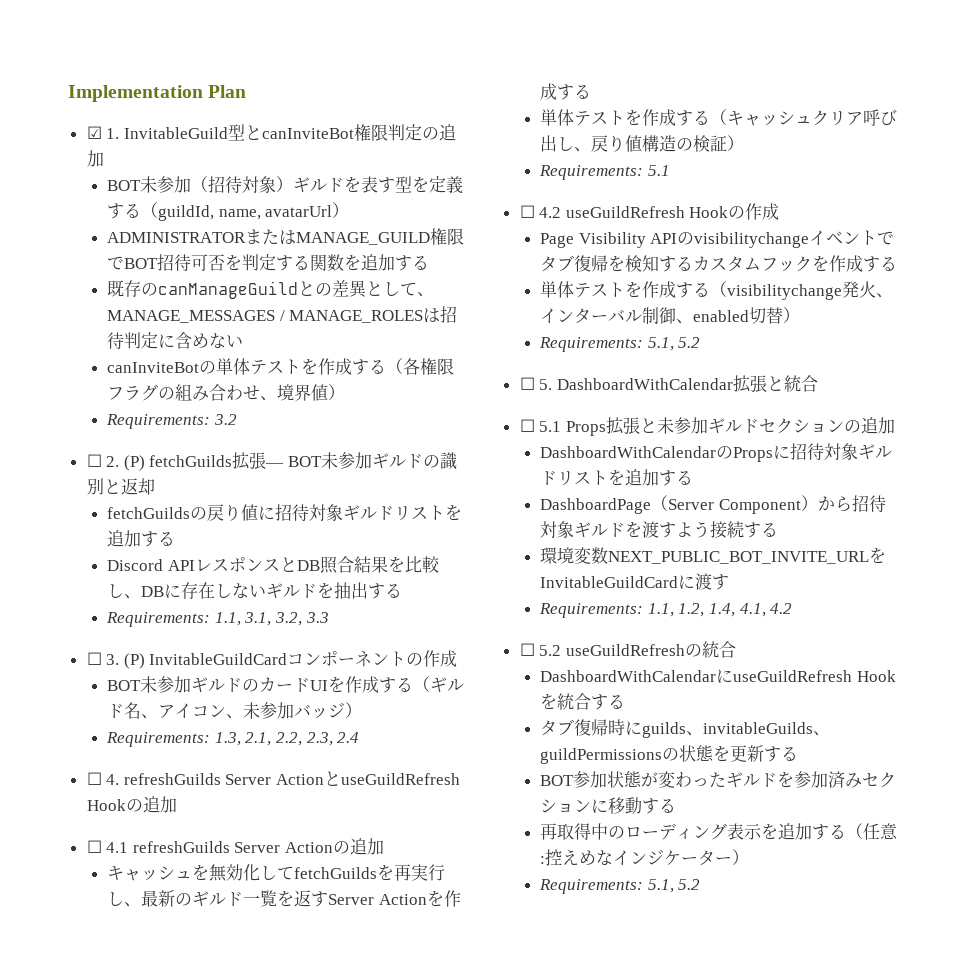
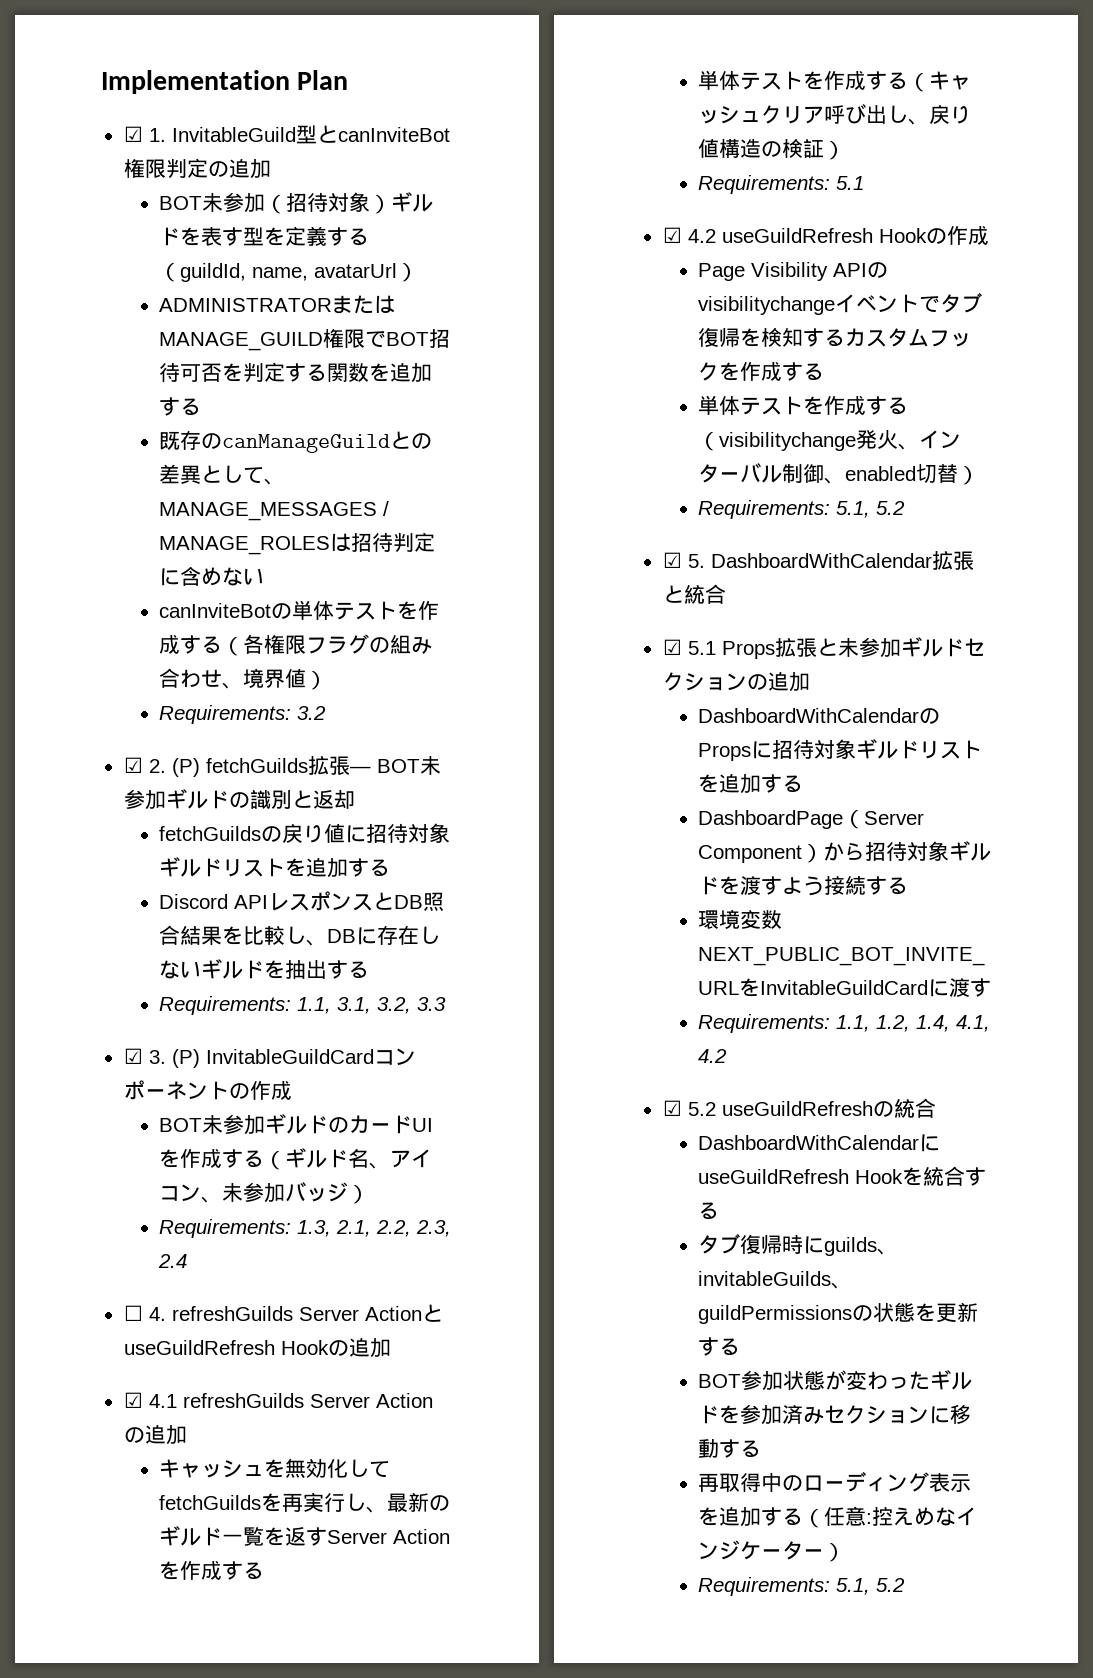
[86,454,102,467] ☐ -> [123,757,143,773] ☑
[86,652,102,665] ☐ -> [123,1048,143,1064] ☑
[86,840,102,853] ☐ -> [123,1392,143,1408] ☑
[519,205,535,218] ☐ -> [662,227,682,243] ☑
[519,377,535,390] ☐ -> [662,552,682,568] ☑
[519,419,535,432] ☐ -> [662,639,682,655] ☑
[519,643,535,656] ☐ -> [662,1100,682,1116] ☑

